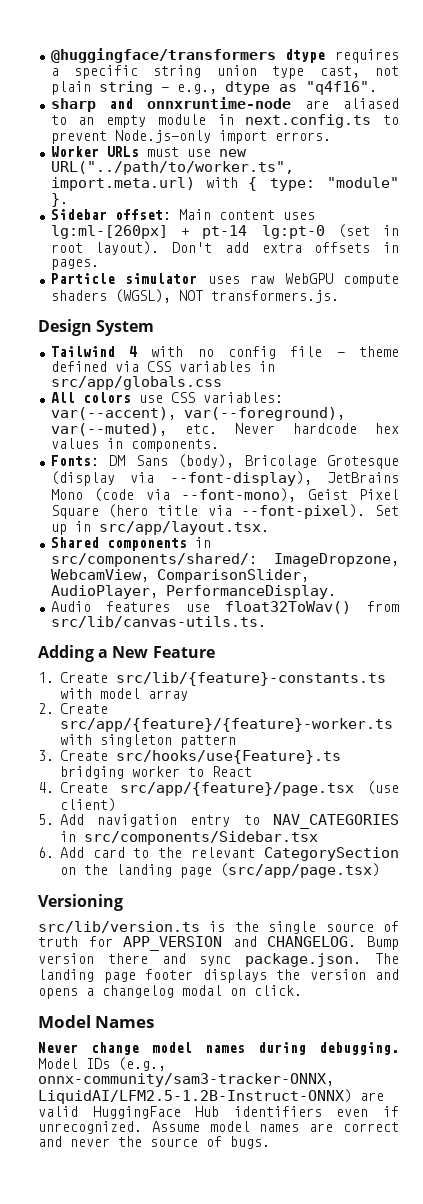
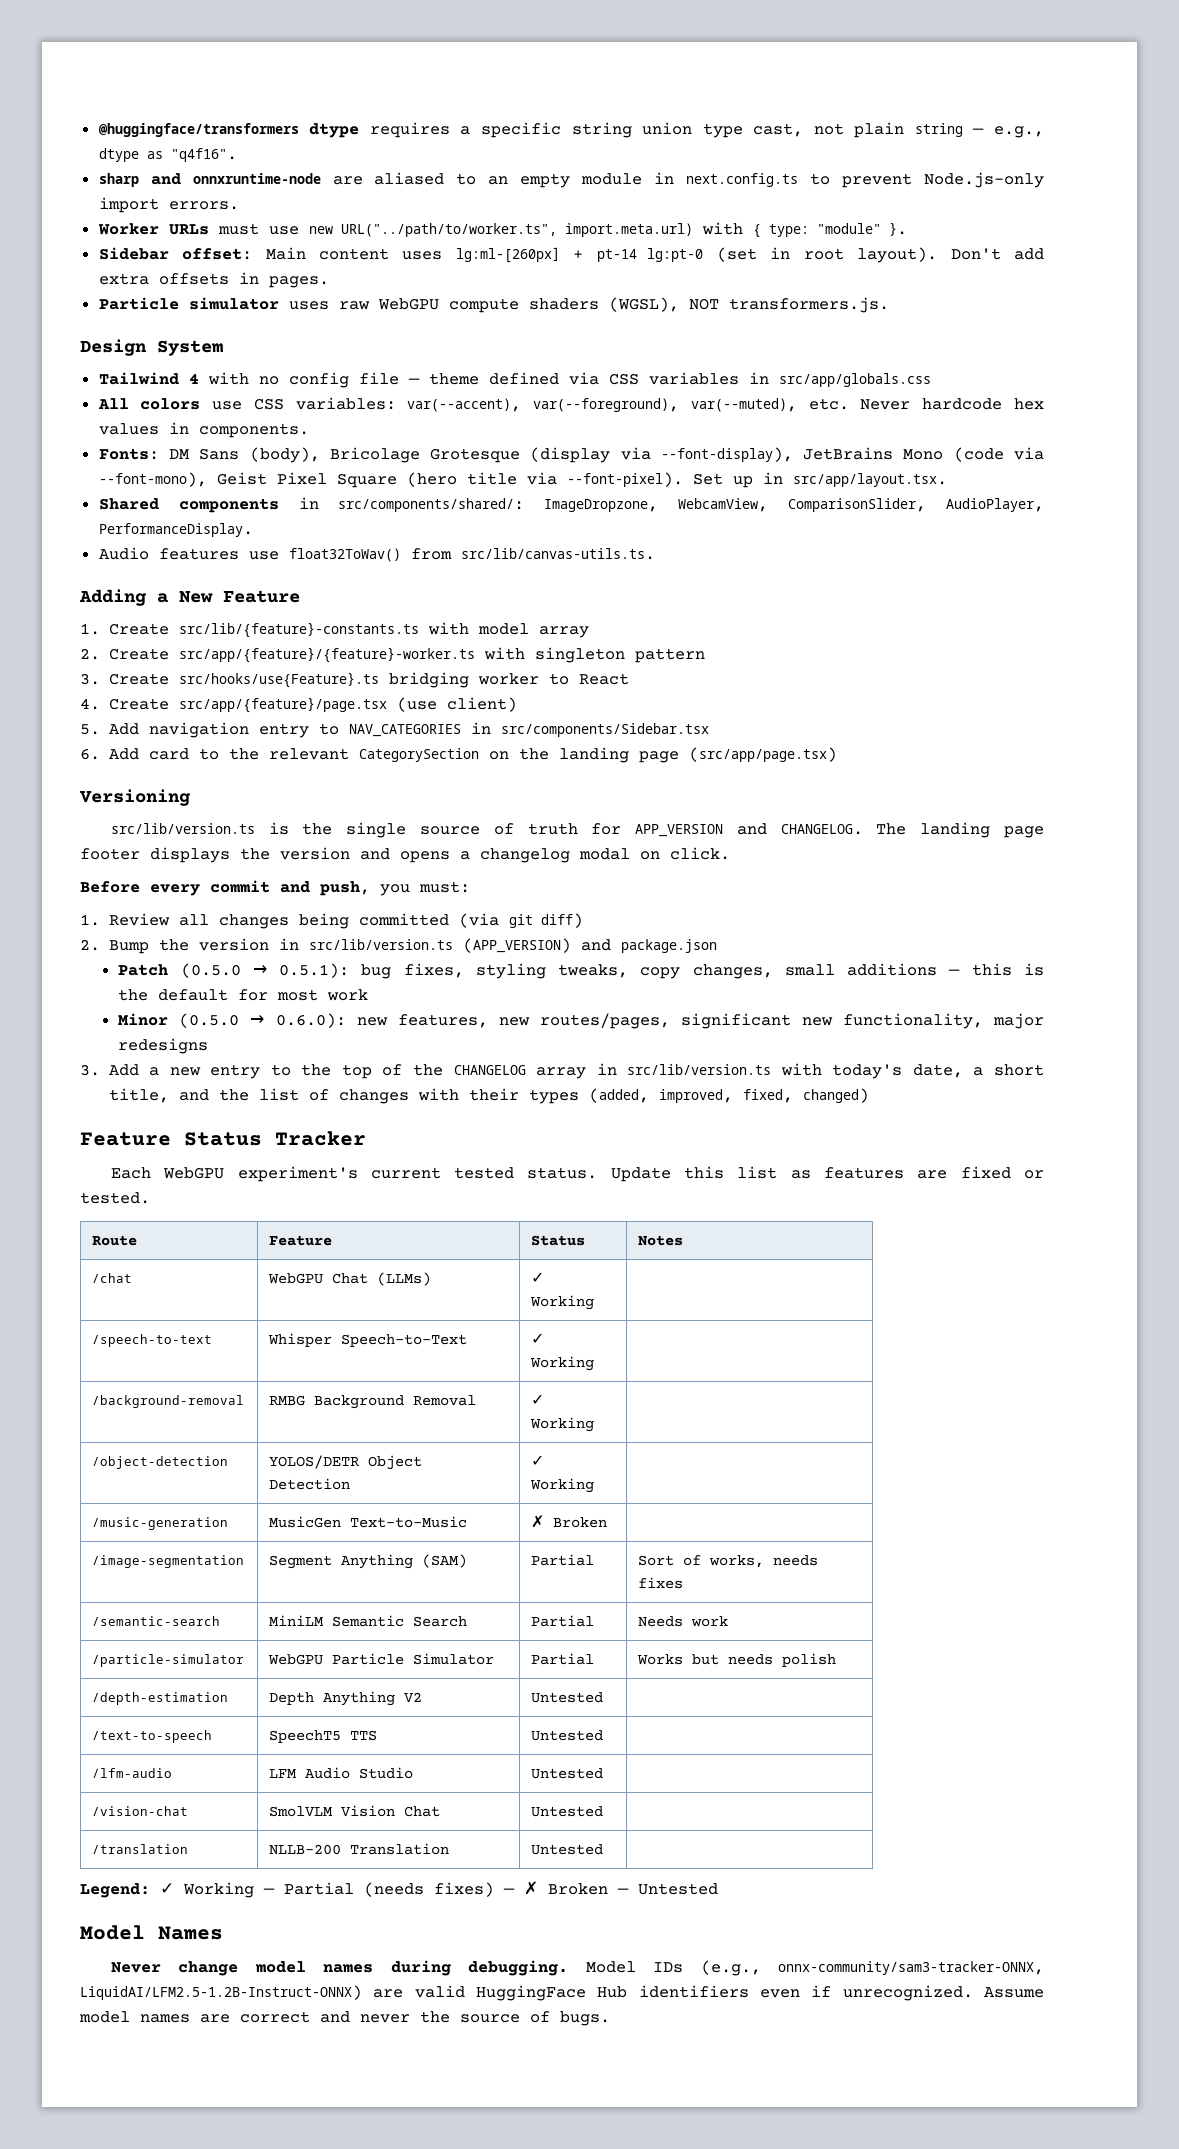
[367,936,399,950] [38,953,362,967] Bump version there and sync package.json. -> (863, 829) none
(302, 990) none -> [80,880,470,896] [80,913,583,929] [80,938,717,954] [118,963,1045,979] [118,989,369,1001] [118,1013,1045,1029] [118,1038,209,1054] [80,1063,1044,1079] [108,1088,869,1104] [80,1131,366,1146] [110,1166,1045,1182] [80,1192,150,1204] [92,1235,138,1246] [269,1235,333,1246] [531,1235,586,1246] [638,1235,684,1246] [92,1273,133,1283] [268,1272,432,1286] [531,1272,545,1283] [530,1295,595,1310] [92,1334,213,1347] [268,1333,468,1347] [531,1333,545,1344] [530,1356,595,1371] [92,1395,245,1408] [269,1395,477,1409] [531,1394,545,1405] [530,1417,595,1432] [92,1456,229,1469] [269,1455,423,1470] [269,1478,351,1490] [531,1455,545,1466] [530,1478,595,1493] [92,1517,229,1530] [269,1516,468,1528] [531,1515,608,1528] [92,1555,245,1568] [269,1554,468,1569] [531,1554,595,1566] [638,1555,819,1568] [638,1577,684,1589] [92,1616,221,1626] [269,1615,468,1627] [531,1615,595,1627] [638,1616,729,1627] [92,1654,245,1667] [268,1653,495,1665] [531,1653,595,1665] [637,1653,837,1667] [92,1692,229,1705] [269,1691,423,1706] [531,1692,604,1703] [92,1730,213,1743] [269,1730,378,1743] [531,1730,604,1741] [92,1768,173,1778] [269,1767,414,1779] [531,1768,604,1779] [92,1806,189,1816] [269,1805,441,1817] [531,1806,604,1817] [92,1844,189,1854] [269,1843,450,1855] [531,1844,604,1855] [80,1881,718,1898] // Before every commit and push, you must: // 1. Review all changes being committed (via git diff) // 2. Bump the version in src/lib/version.ts (APP_VERSION) and package.json // Patch (0.5.0 → 0.5.1): bug fixes, styling tweaks, copy changes, small additions — this is the default for most work // Minor (0.5.0 → 0.6.0): new features, new routes/pages, significant new functionality, major redesigns // 3. Add a new entry to the top of the CHANGELOG array in src/lib/version.ts with today's date, a short title, and the list of changes with their types (added, improved, fixed, changed) // Feature Status Tracker // Each WebGPU experiment's current tested status. Update this list as features are fixed or tested. // Route | Feature | Status | Notes // /chat | WebGPU Chat (LLMs) | ✓ Working | // /speech-to-text | Whisper Speech-to-Text | ✓ Working | // /background-removal | RMBG Background Removal | ✓ Working | // /object-detection | YOLOS/DETR Object Detection | ✓ Working | // /music-generation | MusicGen Text-to-Music | ✗ Broken | // /image-segmentation | Segment Anything (SAM) | Partial | Sort of works, needs fixes // /semantic-search | MiniLM Semantic Search | Partial | Needs work // /particle-simulator | WebGPU Particle Simulator | Partial | Works but needs polish // /depth-estimation | Depth Anything V2 | Untested | // /text-to-speech | SpeechT5 TTS | Untested | // /lfm-audio | LFM Audio Studio | Untested | // /vision-chat | SmolVLM Vision Chat | Untested | // /translation | NLLB-200 Translation | Untested | // Legend: ✓ Working — Partial (needs fixes) — ✗ Broken — Untested

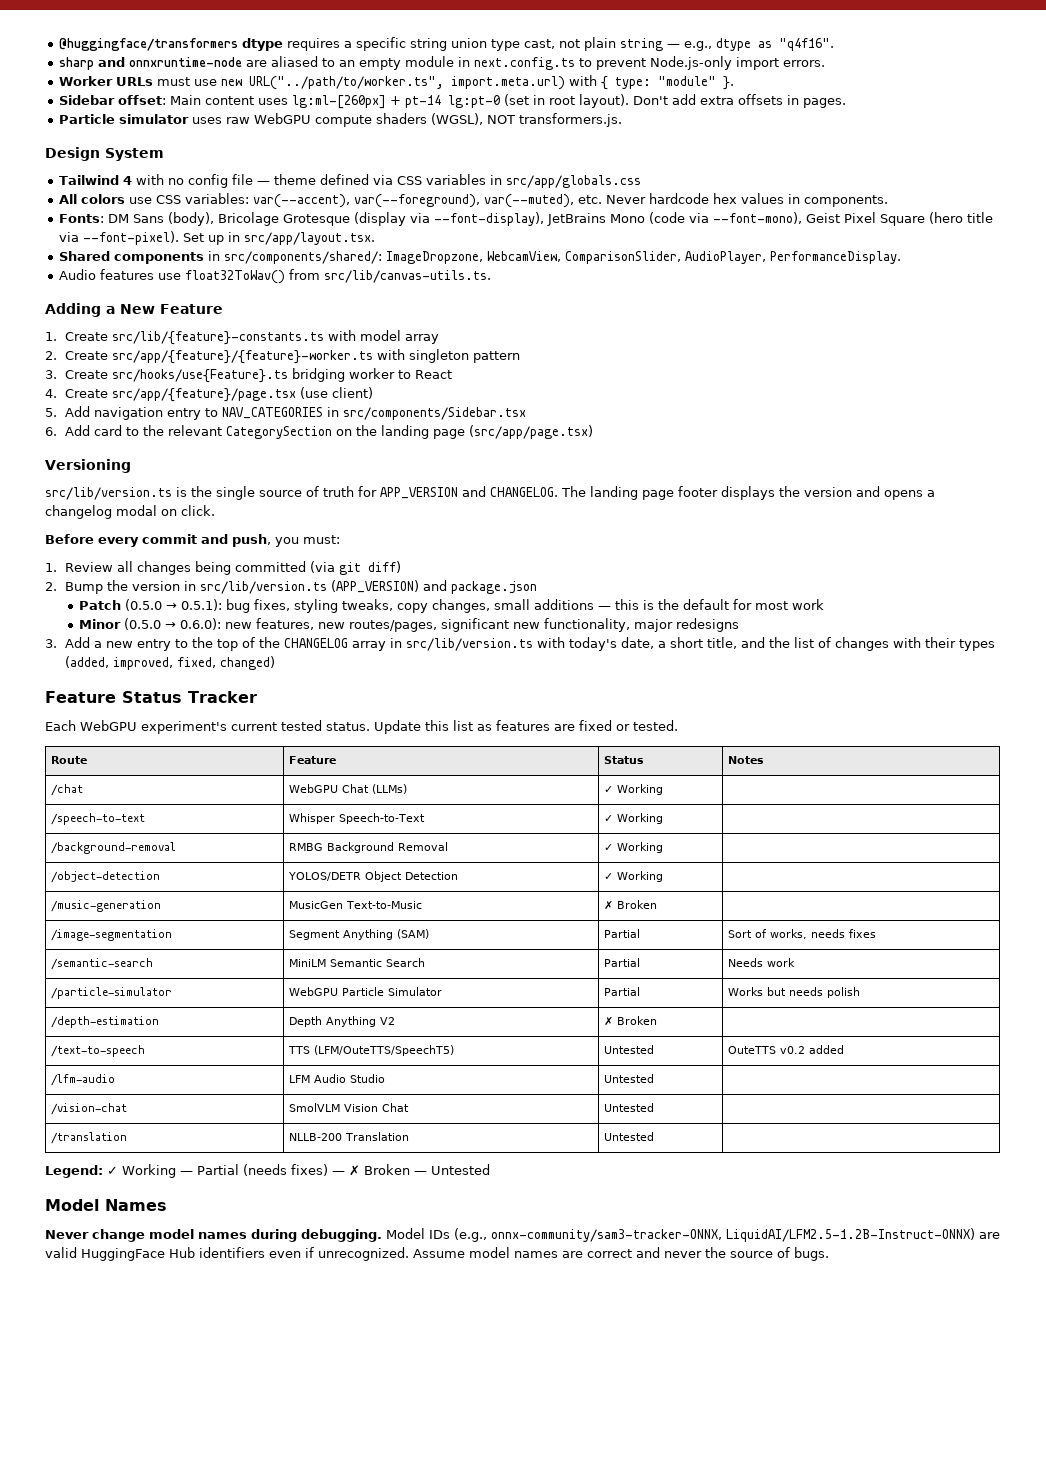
[531,1692,604,1703] Untested -> [604,1016,658,1026] ✗ Broken
[269,1730,342,1743] SpeechT5 -> (146, 1051) none
[531,1730,604,1741] | Untested | -> [314,1045,455,1056] [604,1045,655,1054] [728,1045,845,1054] (LFM/OuteTTS/SpeechT5) | Untested | OuteTTS v0.2 added

